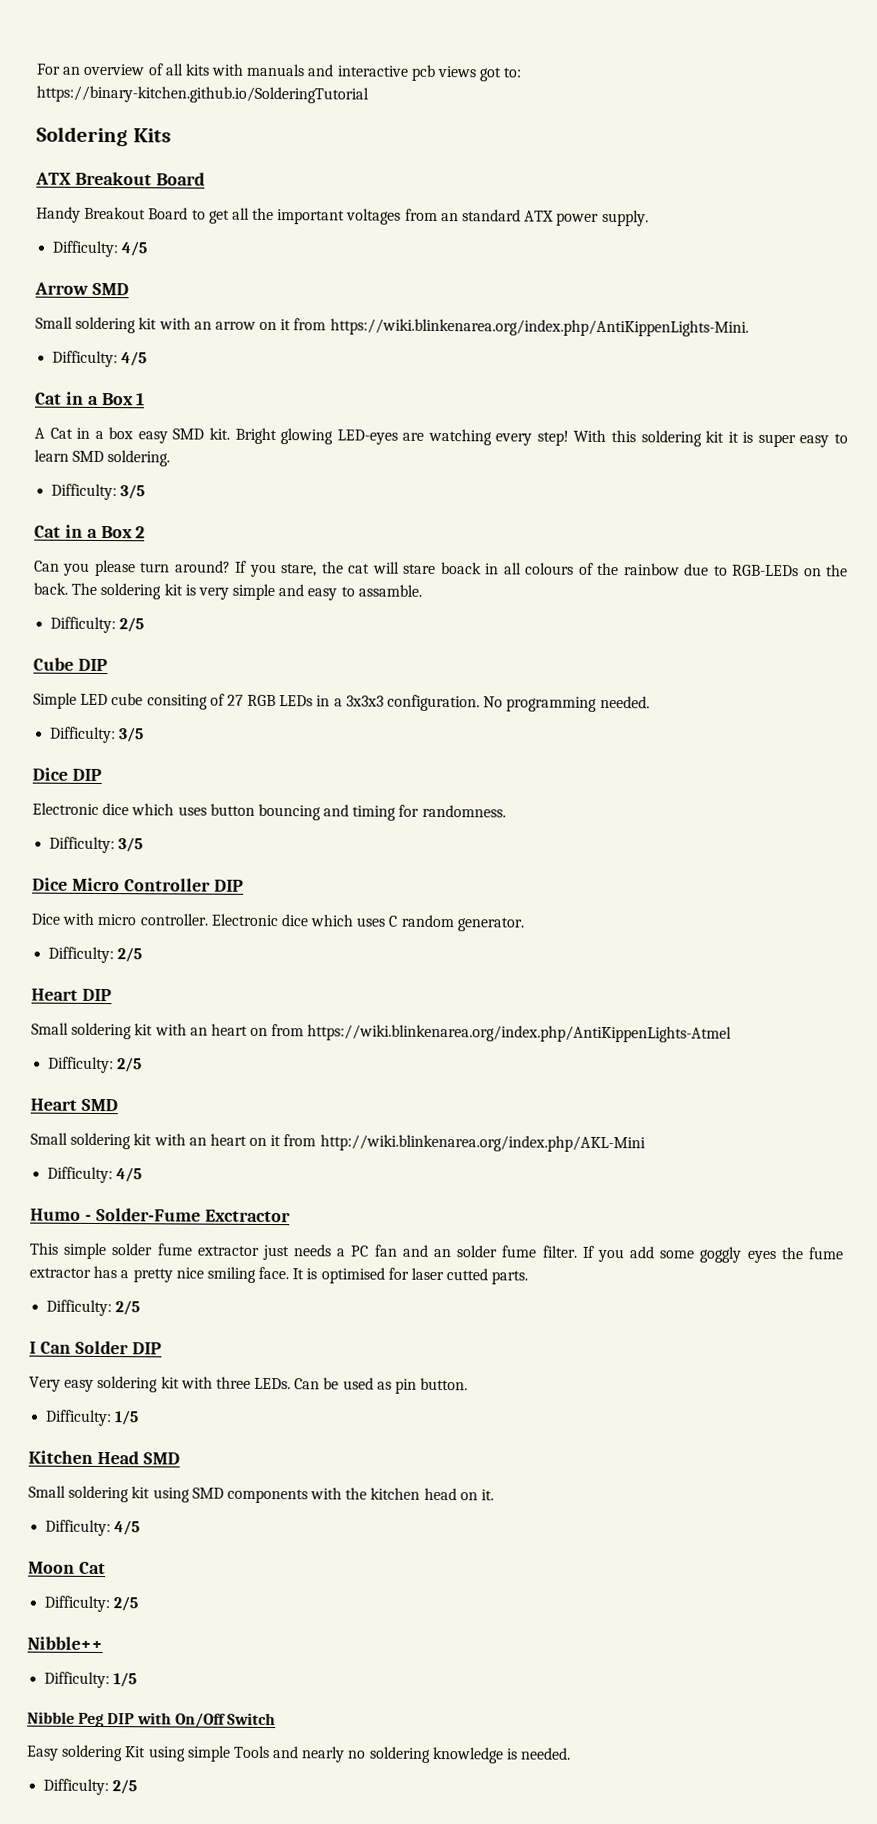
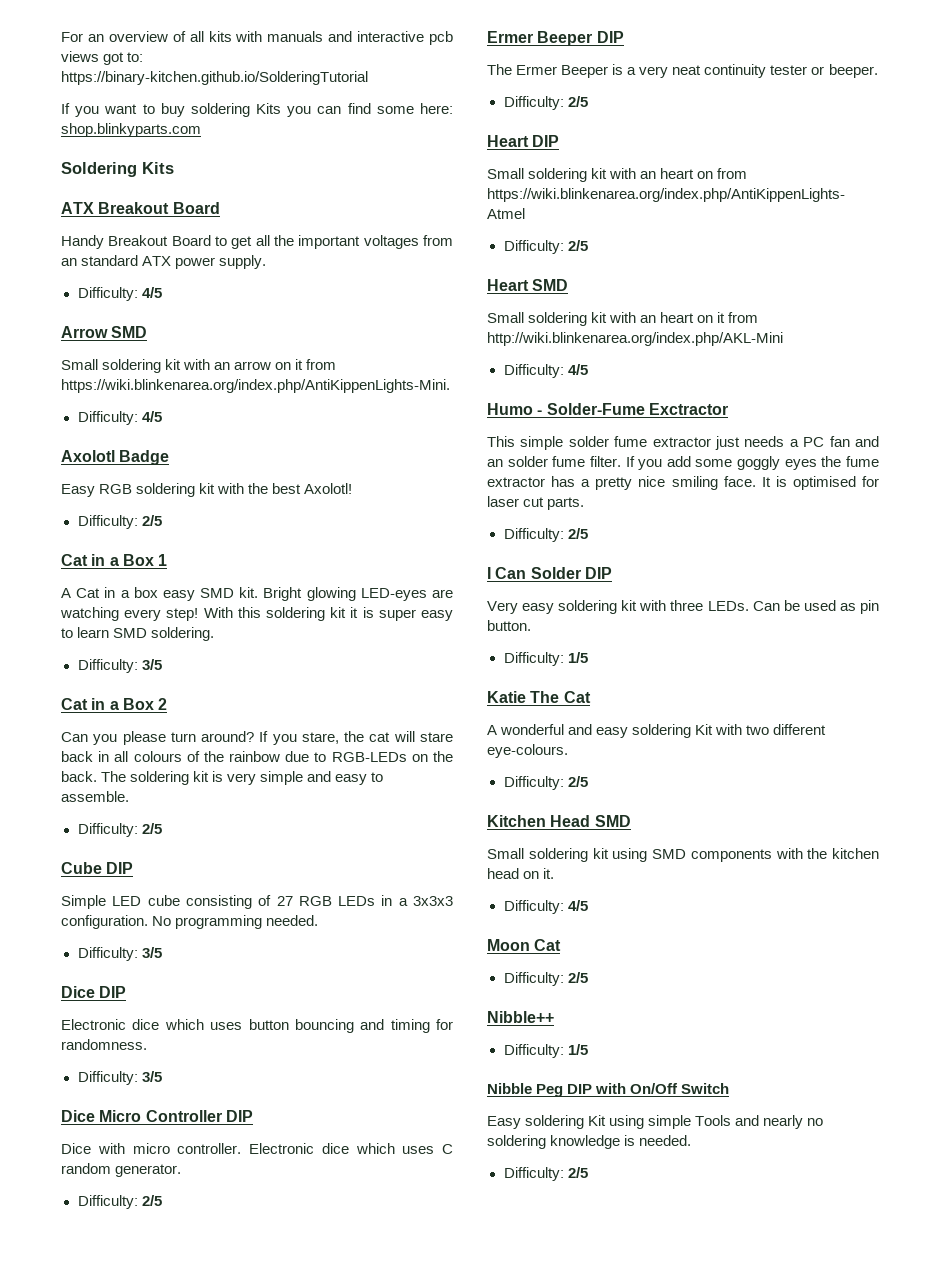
(369, 94) none -> [61,103,453,117] [61,123,201,137] // If you want to buy soldering Kits you can find some here: shop.blinkyparts.com
(148, 359) none -> [61,450,170,465] [61,483,353,497] [77,515,162,529] // Axolotl Badge // Easy RGB soldering kit with the best Axolotl! // Difficulty: 2/5
[440,562,482,575] boack -> [61,751,93,762] back
[357,584,422,597] assamble. -> [61,791,129,802] assemble.
[146,694,208,710] consiting -> [185,895,252,909] consisting
(143, 955) none -> [487,31,624,46] [487,64,878,78] [503,96,588,110] // Ermer Beeper DIP // The Ermer Beeper is a very neat continuity tester or beeper. // Difficulty: 2/5
[446,1268,489,1281] cutted -> [523,497,545,507] cut
(140, 1418) none -> [487,691,591,703] [487,724,827,738] [487,744,568,758] [503,776,588,790] // Katie The Cat // A wonderful and easy soldering Kit with two different eye-colours. // Difficulty: 2/5

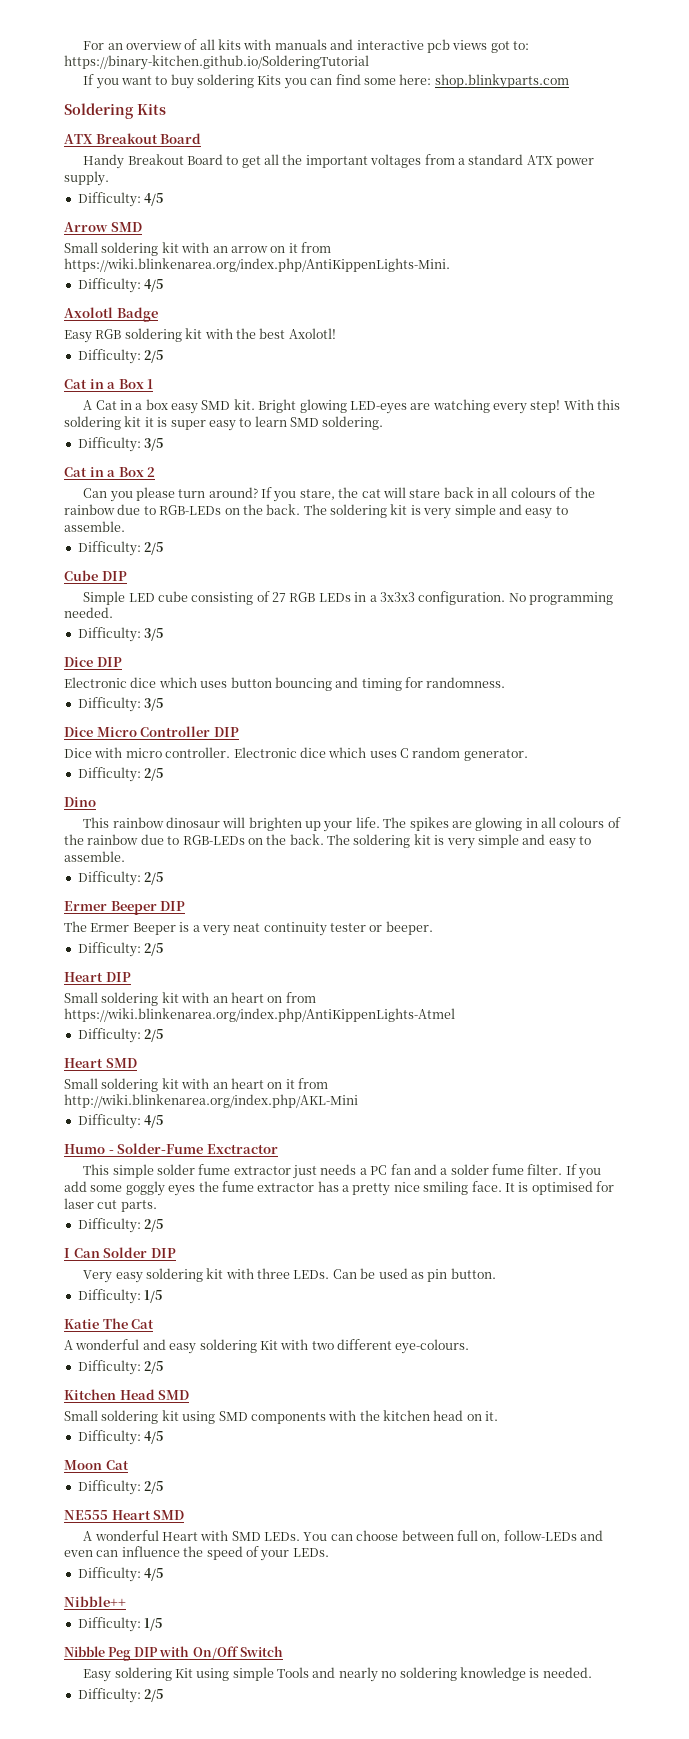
[61,258,77,266] an -> [457,158,465,165] a
(162, 1200) none -> [64,797,96,807] [83,817,621,832] [64,834,591,849] [64,851,125,862] [77,871,164,886] // Dino // This rainbow dinosaur will brighten up your life. The spikes are glowing in all colours of the rainbow due to RGB-LEDs on the back. The soldering kit is very simple and easy to assemble. // Difficulty: 2/5
[487,459,503,467] an -> [440,1168,448,1175] a
(588, 977) none -> [64,1510,185,1520] [83,1530,604,1543] [64,1546,329,1561] [77,1567,164,1582] // NE555 Heart SMD // A wonderful Heart with SMD LEDs. You can choose between full on, follow-LEDs and even can influence the speed of your LEDs. // Difficulty: 4/5

